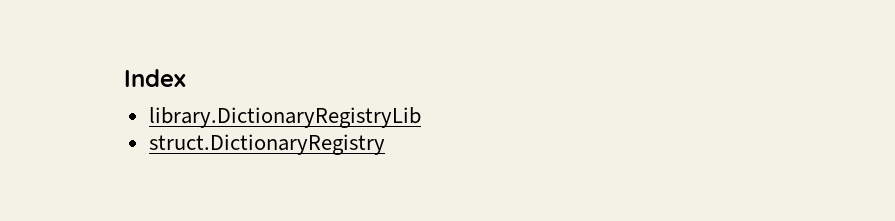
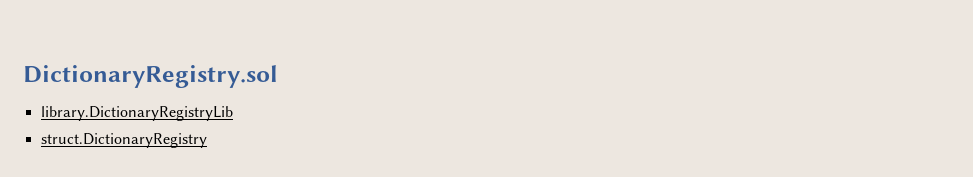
[124,69,186,87] Index -> [23,65,278,88] DictionaryRegistry.sol

